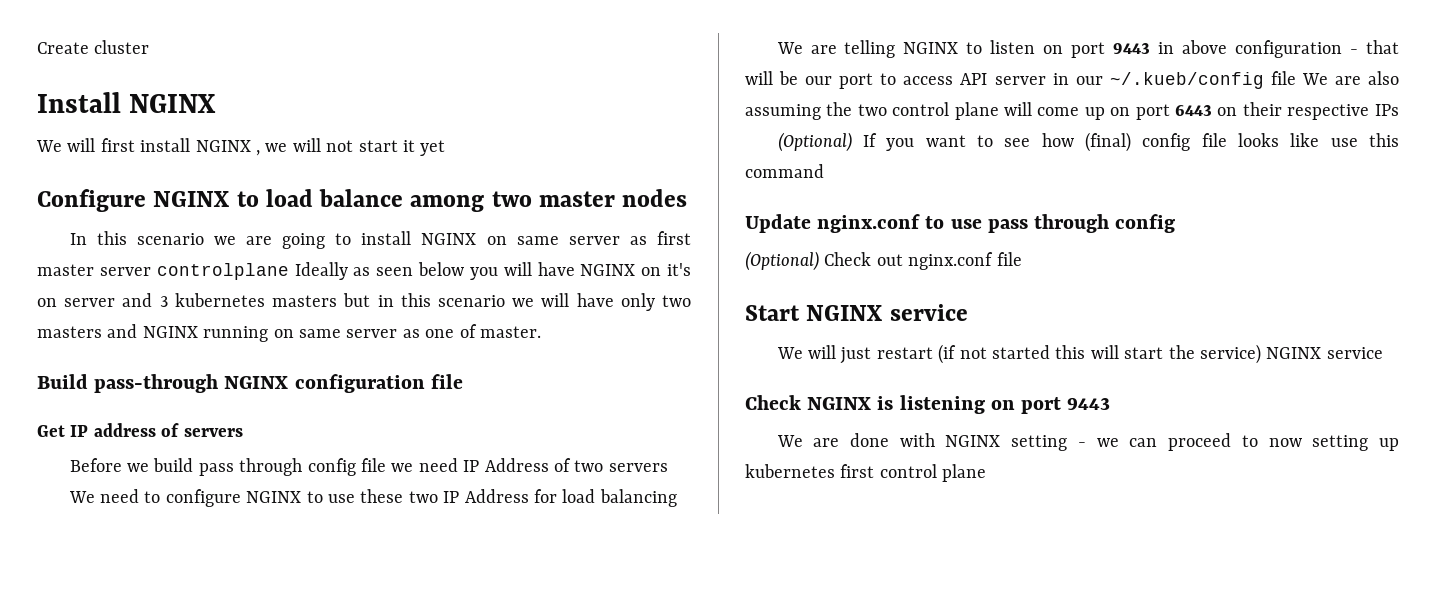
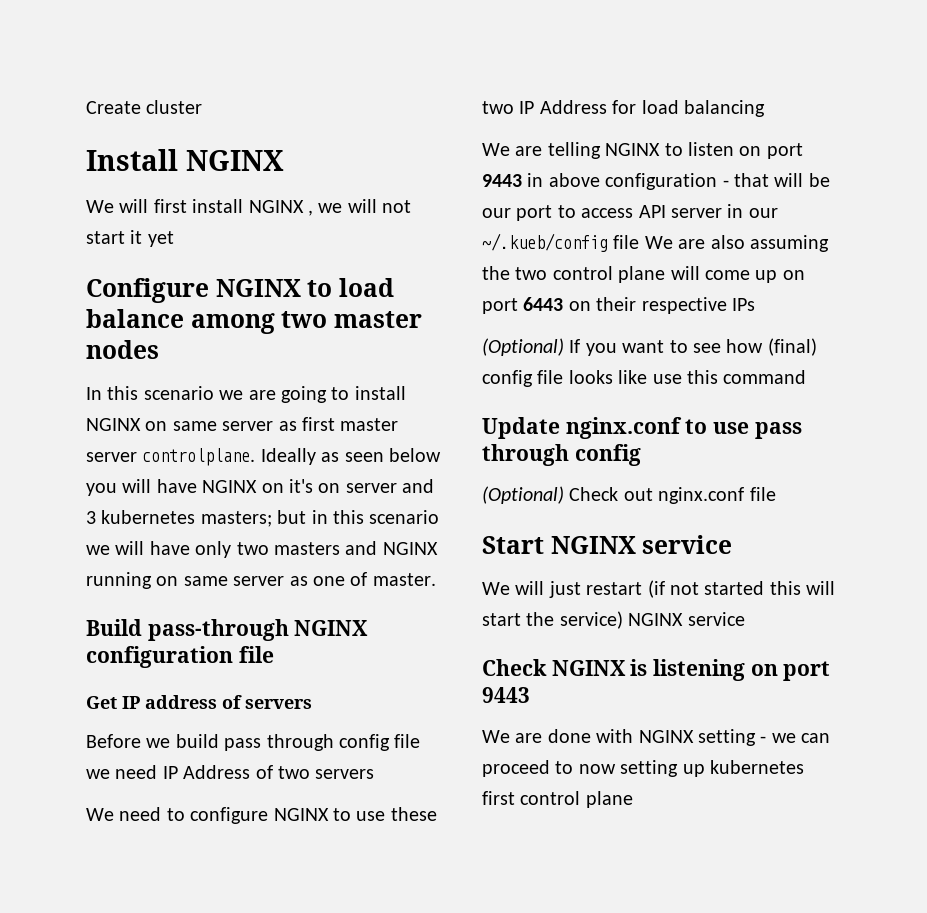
[156,263,289,280] controlplane -> [142,448,256,466] controlplane.
[272,295,338,307] masters -> [200,511,272,527] masters;

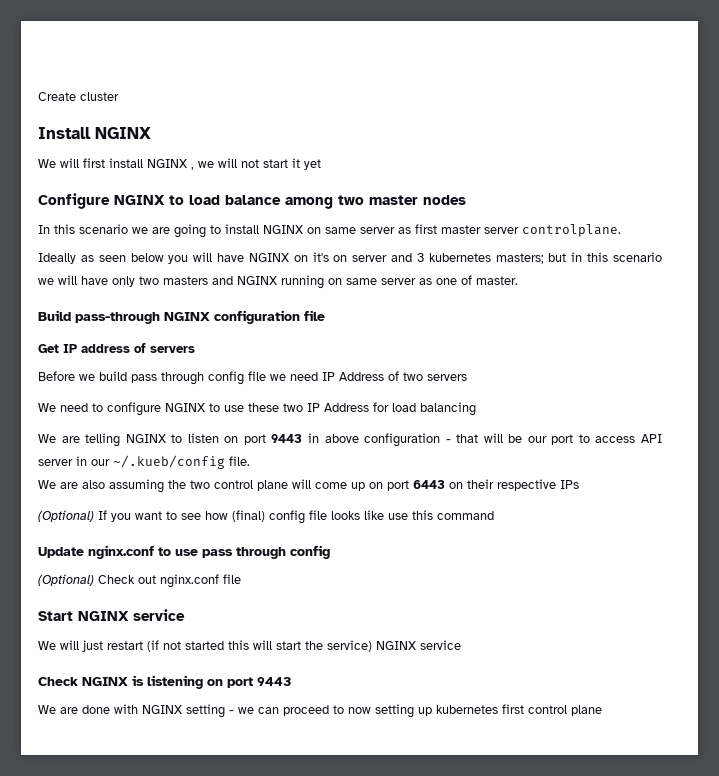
(256, 457) none -> (621, 230) //
[613,235,640,249] file -> [229,456,250,466] file. //

